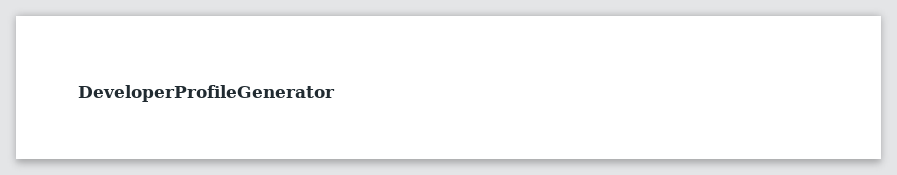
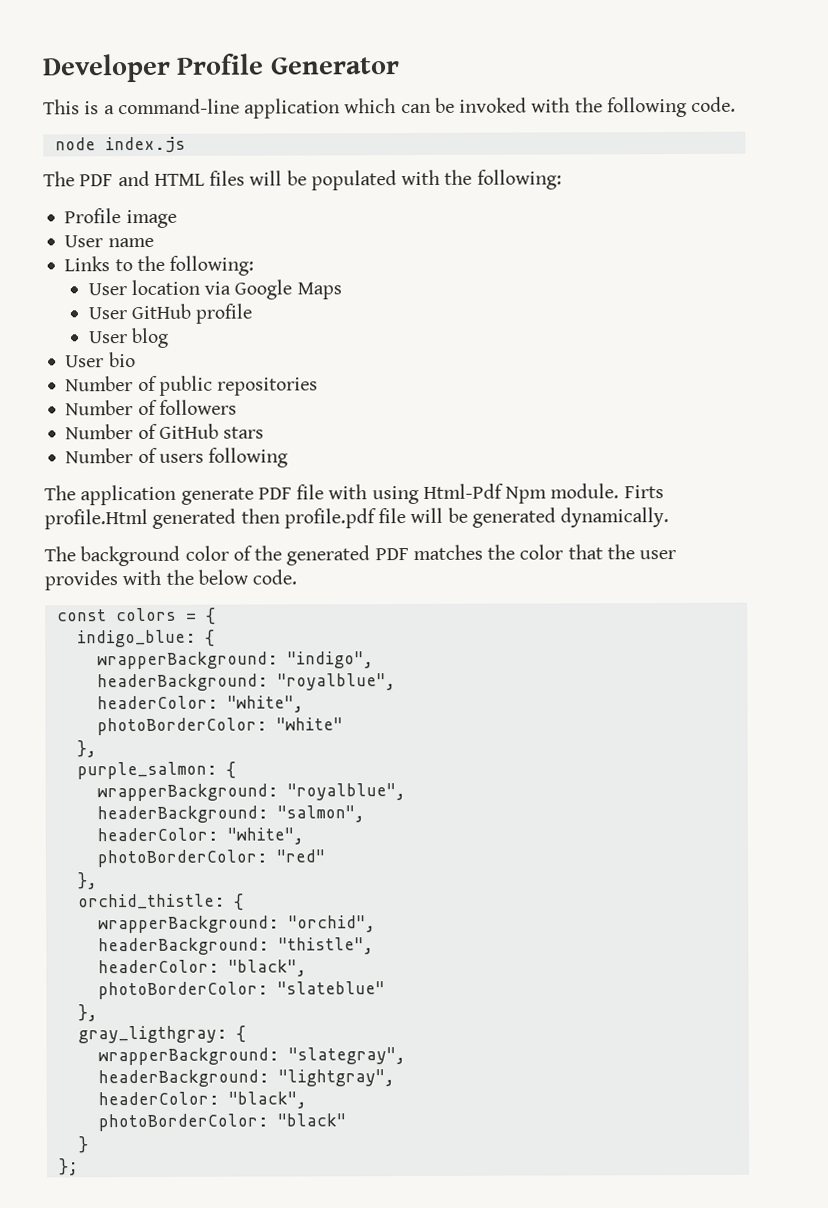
[78,85,335,102] DeveloperProfileGenerator -> [42,53,400,83] [43,96,737,119] [54,136,186,154] [43,169,562,191] [64,208,177,229] [64,235,154,248] [64,255,255,276] [87,279,342,300] [87,303,253,324] [87,327,169,349] [65,352,136,368] [65,375,319,396] [65,399,237,416] [65,423,265,440] [65,447,289,468] [44,483,664,506] [44,507,670,530] [44,544,677,567] [44,569,298,591] [56,607,216,625] [76,629,215,648] [96,651,374,670] [96,673,396,692] [96,695,304,713] [96,717,343,736] [76,740,97,758] [76,761,236,780] [96,783,406,802] [96,805,365,824] [96,827,304,845] [96,849,325,868] [76,872,98,890] [77,893,244,911] [97,915,376,934] [97,937,374,956] [97,959,307,977] [97,981,385,1000] [77,1004,98,1022] [77,1025,246,1044] [97,1047,406,1066] [97,1069,395,1088] [97,1091,307,1109] [97,1113,346,1132] [77,1136,89,1154] [58,1158,79,1176] Developer Profile Generator // This is a command-line application which can be invoked with the following code. // node index.js // The PDF and HTML files will be populated with the following: // Profile image // User name // Links to the following: // User location via Google Maps // User GitHub profile // User blog // User bio // Number of public repositories // Number of followers // Number of GitHub stars // Number of users following // The application generate PDF file with using Html-Pdf Npm module. Firts profile.Html generated then profile.pdf file will be generated dynamically. // The background color of the generated PDF matches the color that the user provides with the below code. // const colors = { // indigo_blue: { // wrapperBackground: "indigo", // headerBackground: "royalblue", // headerColor: "white", // photoBorderColor: "white" // }, // purple_salmon: { // wrapperBackground: "royalblue", // headerBackground: "salmon", // headerColor: "white", // photoBorderColor: "red" // }, // orchid_thistle: { // wrapperBackground: "orchid", // headerBackground: "thistle", // headerColor: "black", // photoBorderColor: "slateblue" // }, // gray_ligthgray: { // wrapperBackground: "slategray", // headerBackground: "lightgray", // headerColor: "black", // photoBorderColor: "black" // } // };

